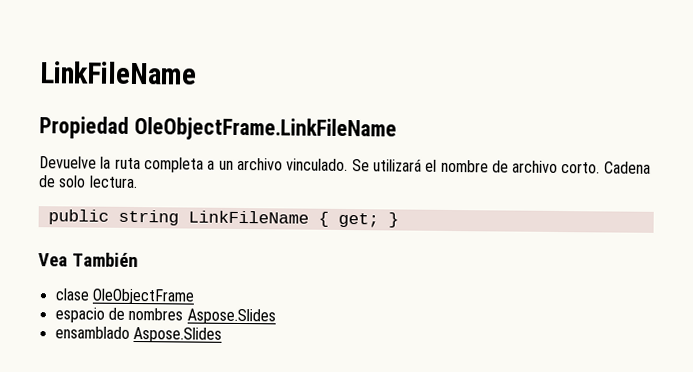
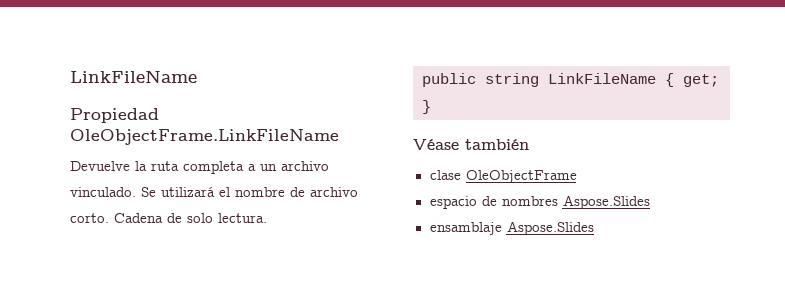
[38,252,138,268] Vea También -> [413,139,529,150] Véase también
[54,326,130,339] ensamblado -> [429,222,502,235] ensamblaje

